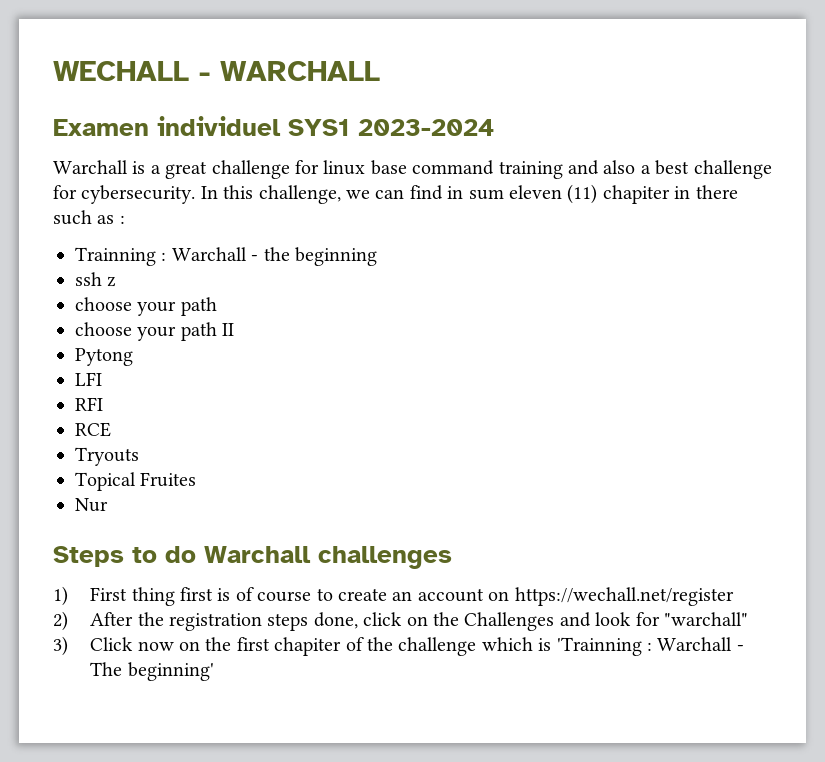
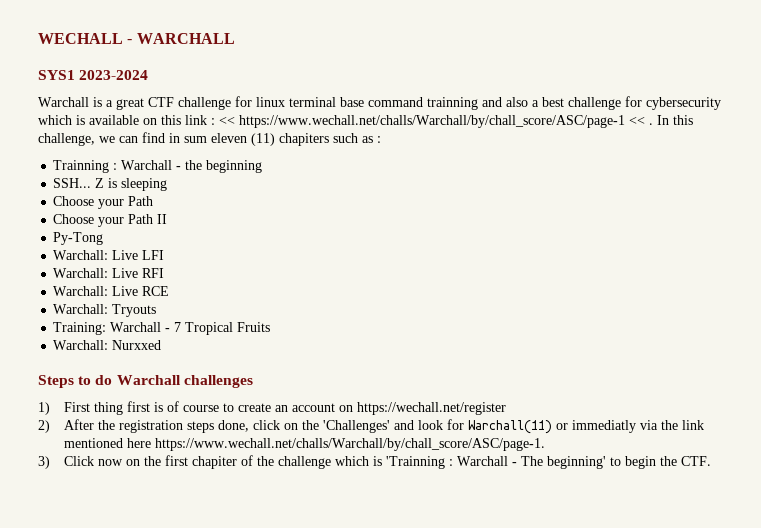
[53,116,281,136] Examen individuel -> (235, 38) none
(208, 170) none -> [148,97,174,107] CTF
(366, 167) none -> [289,97,336,107] terminal
[498,161,563,179] training -> [427,97,478,110] trainning
[81,185,196,204] cybersecurity. -> [646,97,721,110] [38,115,653,128] cybersecurity which is available on this link : << https://www.wechall.net/challs/Warchall/by/chall_score/ASC/page-1 << .
[602,185,738,204] chapiter in there -> [279,133,329,146] chapiters
[75,272,117,287] [75,297,217,316] [75,322,235,341] [75,348,133,366] ssh z // choose your path // choose your path II // Pytong // -> [53,178,168,191] [53,196,154,209] [53,214,168,227] [53,232,104,245] [53,250,139,260] SSH... Z is sleeping // Choose your Path // Choose your Path II // Py-Tong // Warchall: Live
(102, 379) none -> [53,268,139,278] Warchall: Live
(103, 404) none -> [53,286,139,296] Warchall: Live
(111, 429) none -> [53,304,109,314] Warchall:
[75,472,197,491] [75,498,108,512] Topical Fruites // Nur -> [53,322,271,335] [53,340,162,350] Training: Warchall - 7 Tropical Fruits // Warchall: Nurxxed
[464,612,555,631] Challenges -> [322,420,390,433] 'Challenges'
[664,612,749,626] "warchall" -> [467,420,704,434] [63,438,545,451] Warchall(11) or immediatly via the link mentioned here https://www.wechall.net/challs/Warchall/by/chall_score/ASC/page-1.
(214, 671) none -> [609,456,711,469] to begin the CTF.

